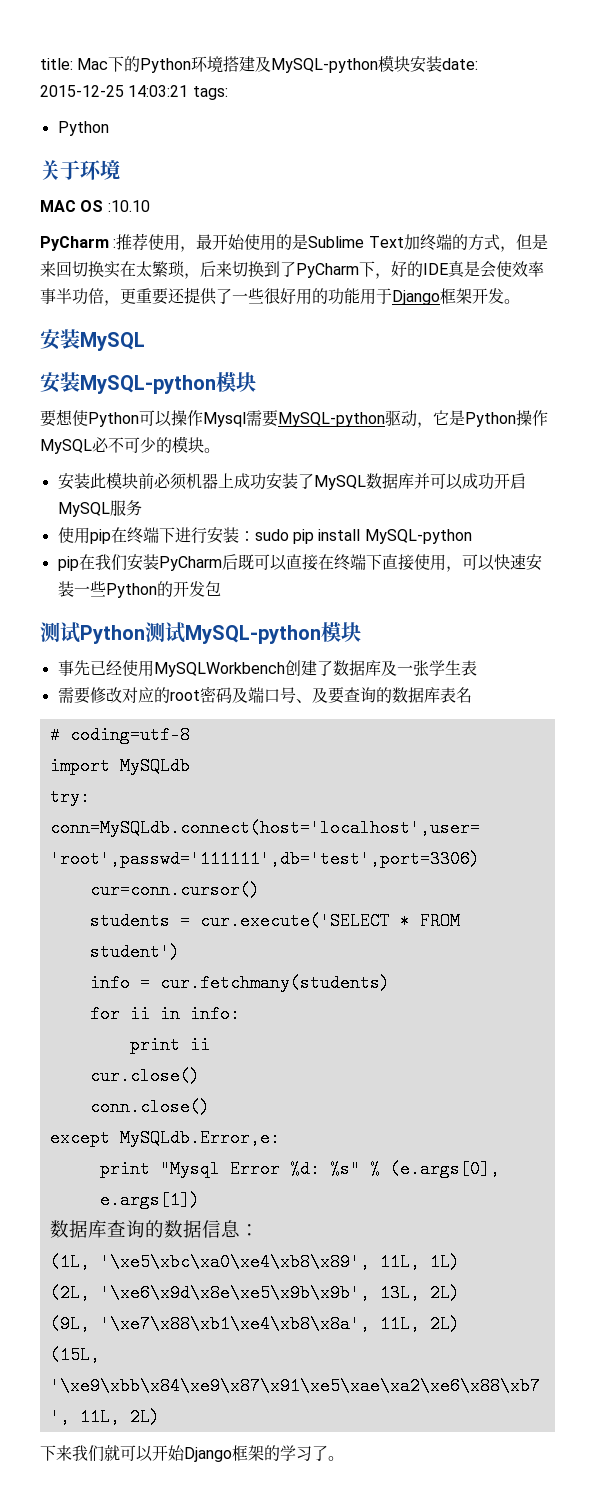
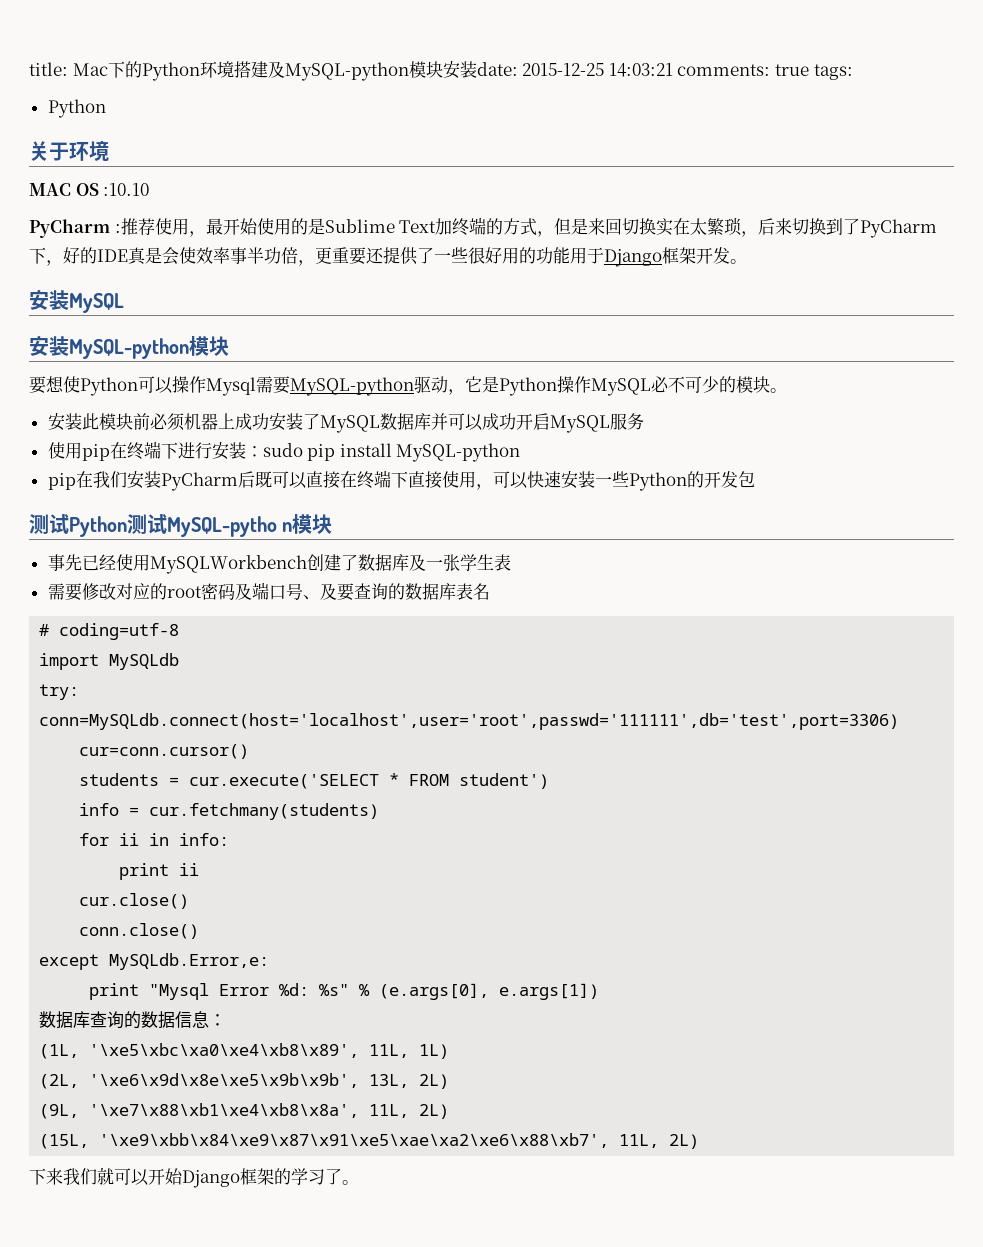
(189, 91) none -> [677,64,809,76] comments: true
[185,625,321,644] MySQL-python -> [167,516,293,537] MySQL-pytho n

